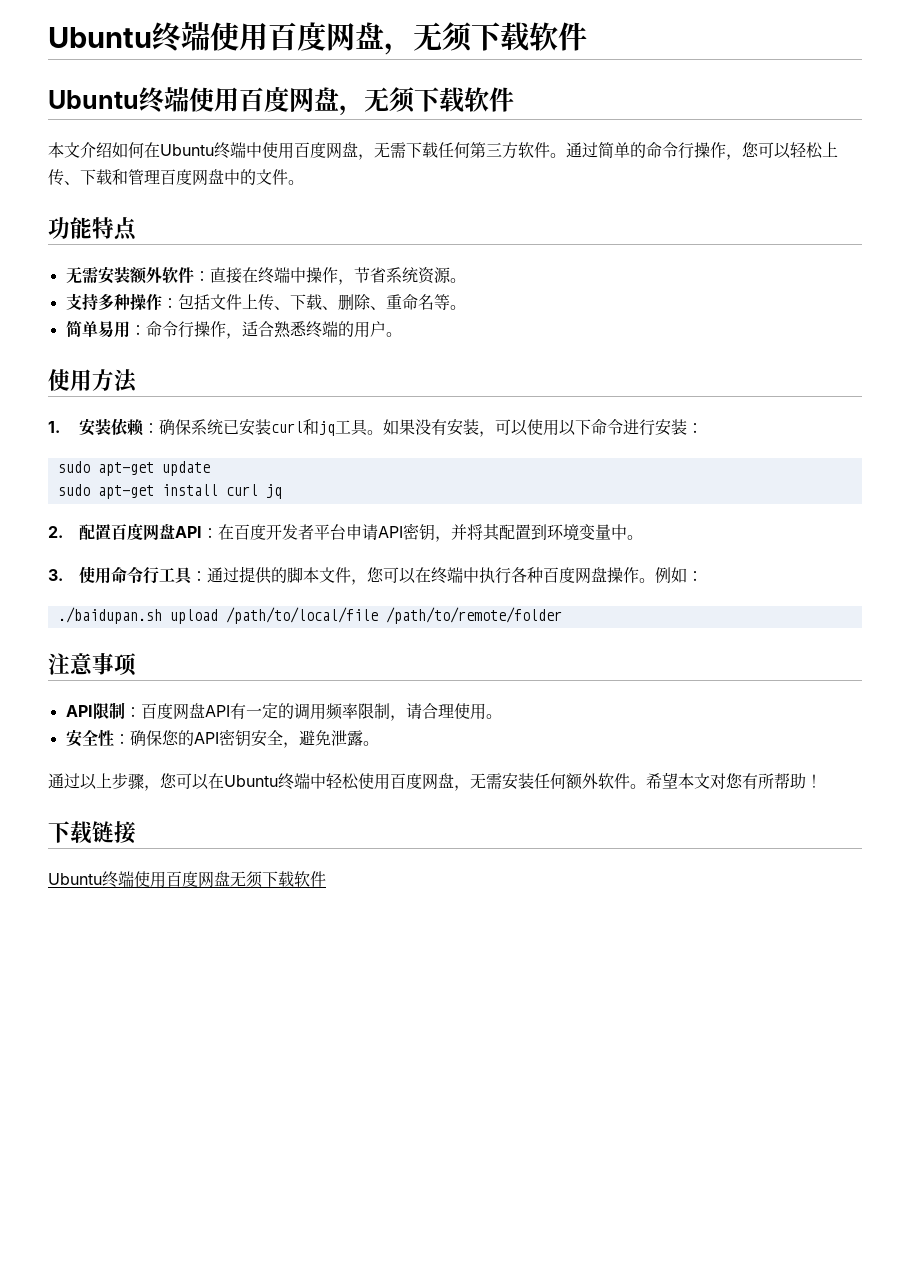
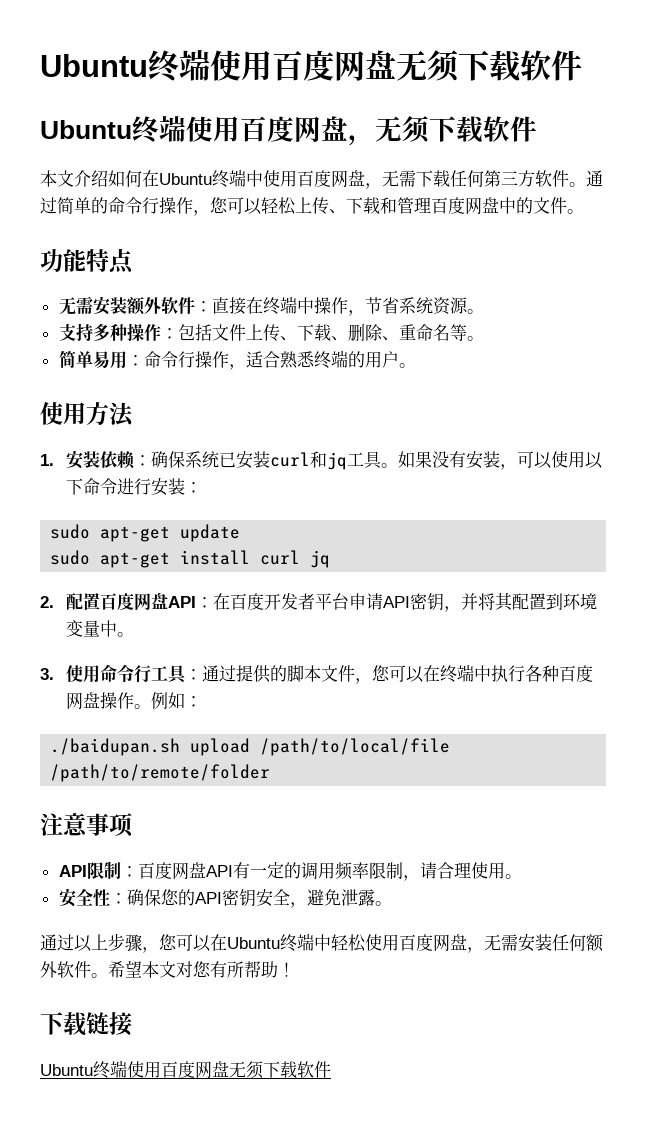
[48,22,413,55] Ubuntu终端使用百度网盘， -> [40,50,396,82] Ubuntu终端使用百度网盘

